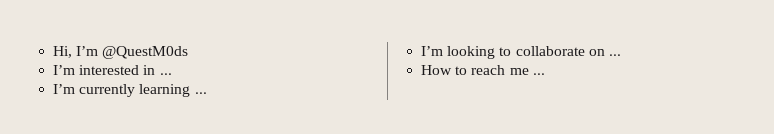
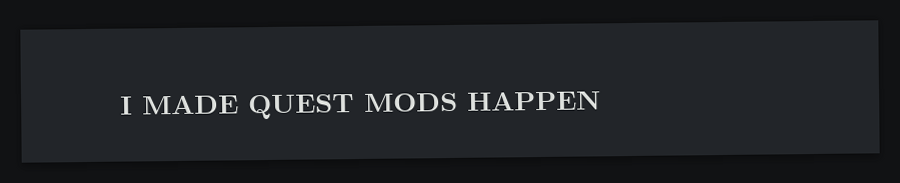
[53,46,189,59] [53,65,172,75] [53,84,207,97] [421,46,621,59] [421,65,545,75] Hi, I’m @QuestM0ds // I’m interested in ... // I’m currently learning ... // I’m looking to collaborate on ... // How to reach me ... -> [120,90,601,120] I MADE QUEST MODS HAPPEN

